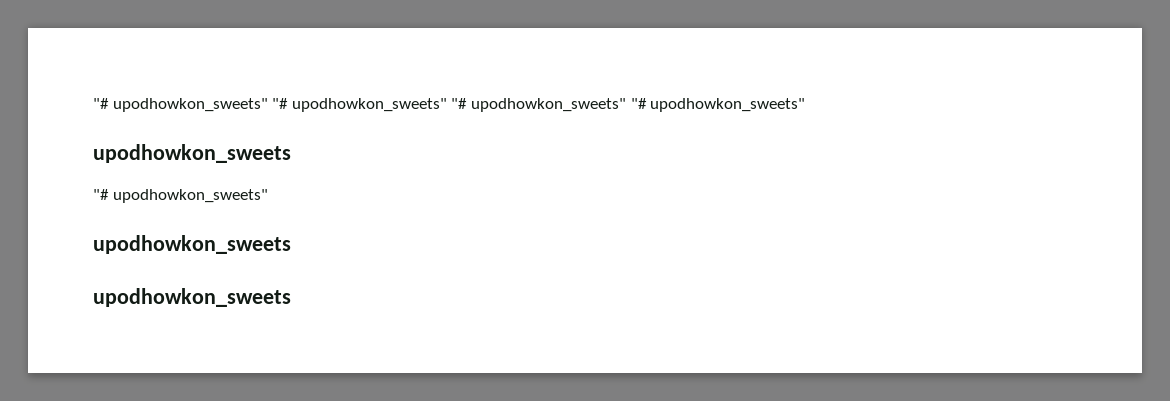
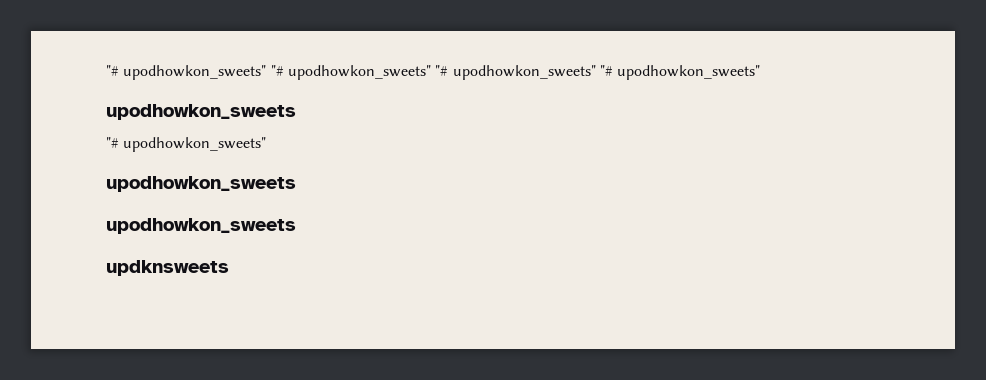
(291, 297) none -> [106,260,229,276] // updknsweets

